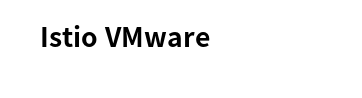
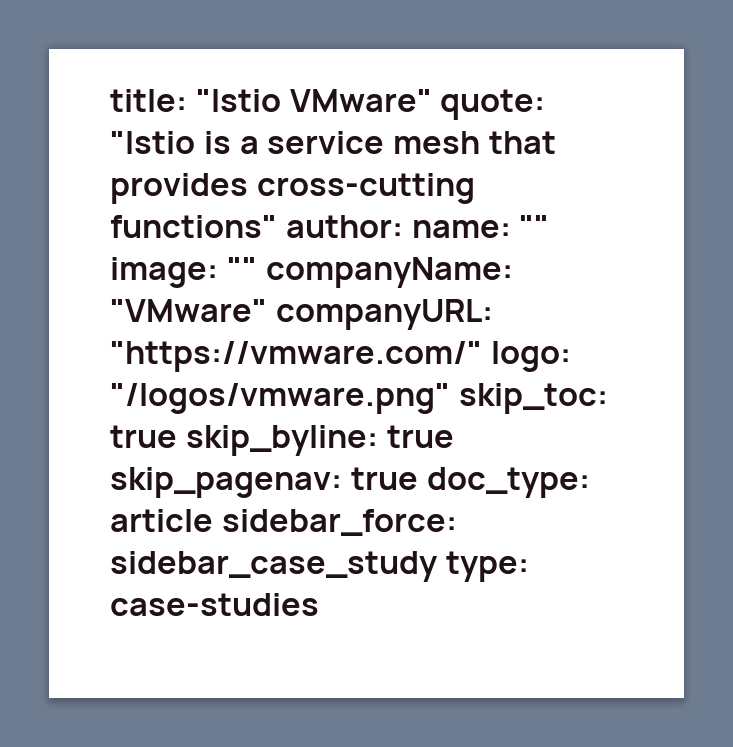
[40,25,211,47] Istio VMware -> [110,89,546,120] [110,131,556,154] [110,173,475,204] [110,215,550,238] [110,257,513,288] [110,299,493,330] [110,341,571,372] [110,383,608,414] [110,425,454,456] [110,467,590,498] [110,509,457,536] [110,551,529,582] [110,593,319,616] title: "Istio VMware" quote: "Istio is a service mesh that provides cross-cutting functions" author: name: "" image: "" companyName: "VMware" companyURL: "https://vmware.com/" logo: "/logos/vmware.png" skip_toc: true skip_byline: true skip_pagenav: true doc_type: article sidebar_force: sidebar_case_study type: case-studies

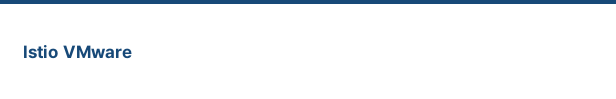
[110,89,546,120] [110,131,556,154] [110,173,475,204] [110,215,550,238] [110,257,513,288] [110,299,493,330] [110,341,571,372] [110,383,608,414] [110,425,454,456] [110,467,590,498] [110,509,457,536] [110,551,529,582] [110,593,319,616] title: "Istio VMware" quote: "Istio is a service mesh that provides cross-cutting functions" author: name: "" image: "" companyName: "VMware" companyURL: "https://vmware.com/" logo: "/logos/vmware.png" skip_toc: true skip_byline: true skip_pagenav: true doc_type: article sidebar_force: sidebar_case_study type: case-studies -> [23,44,132,59] Istio VMware

